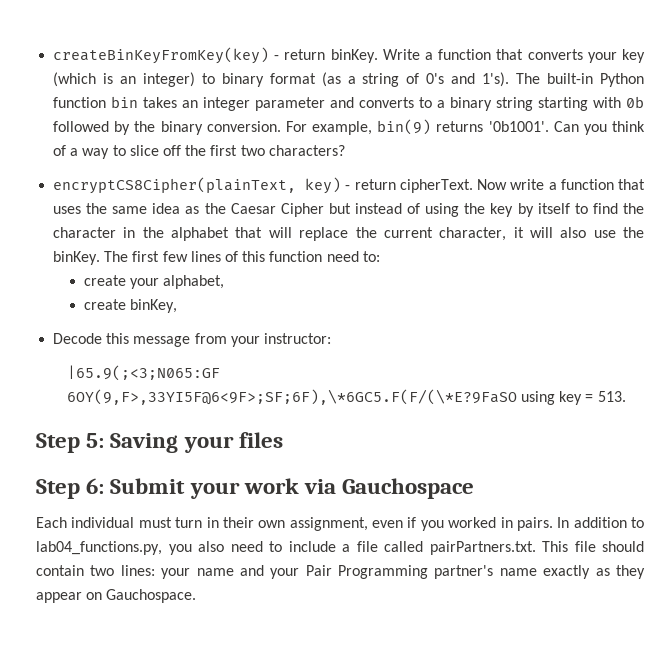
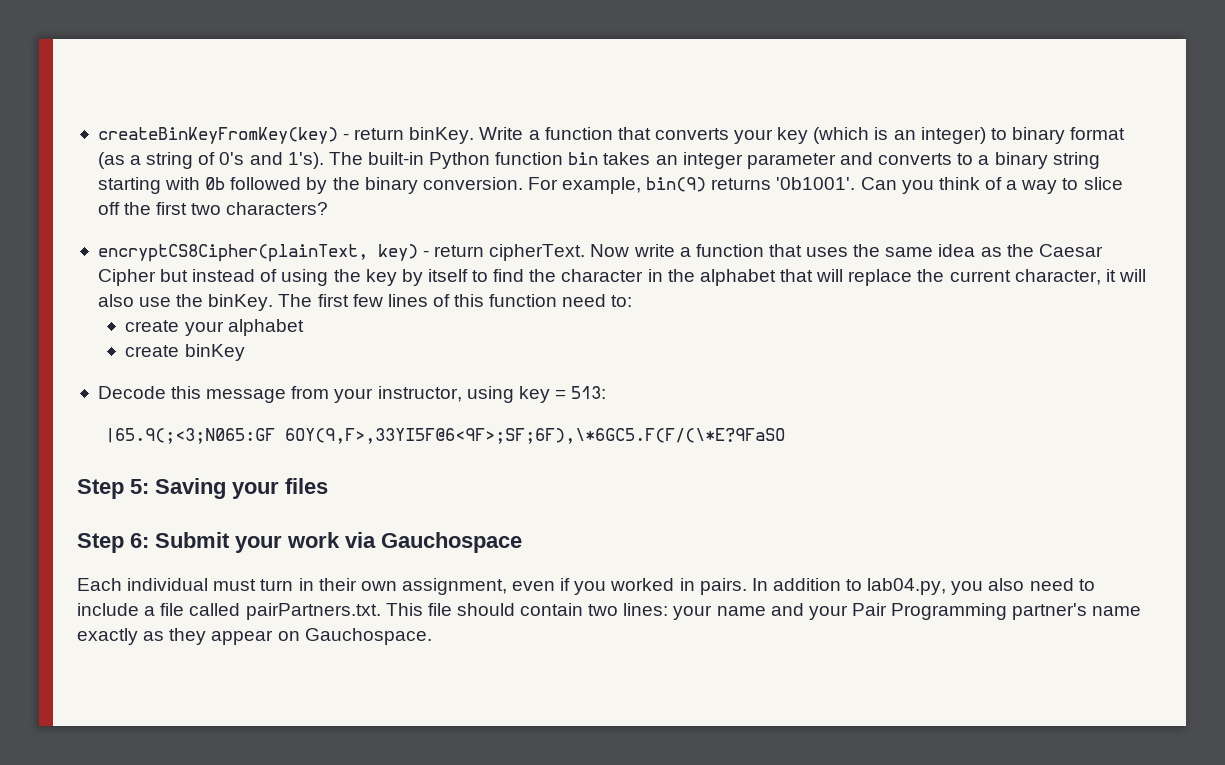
[163,275,225,289] [83,299,177,313] alphabet, // create binKey, -> [227,319,304,336] [125,344,245,361] alphabet // create binKey
[263,333,331,344] [66,365,220,381] [66,389,626,405] instructor: // |65.9(;<3;N065:GF 6OY(9,F>,33YI5F@6<9F>;SF;6F),\*6GC5.F(F/(\*E?9FaSO using key = 513. -> [377,386,607,403] [104,428,785,444] instructor, using key = 513: // |65.9(;<3;N065:GF 6OY(9,F>,33YI5F@6<9F>;SF;6F),\*6GC5.F(F/(\*E?9FaSO
[36,541,162,555] lab04_functions.py, -> [867,578,947,595] lab04.py,

